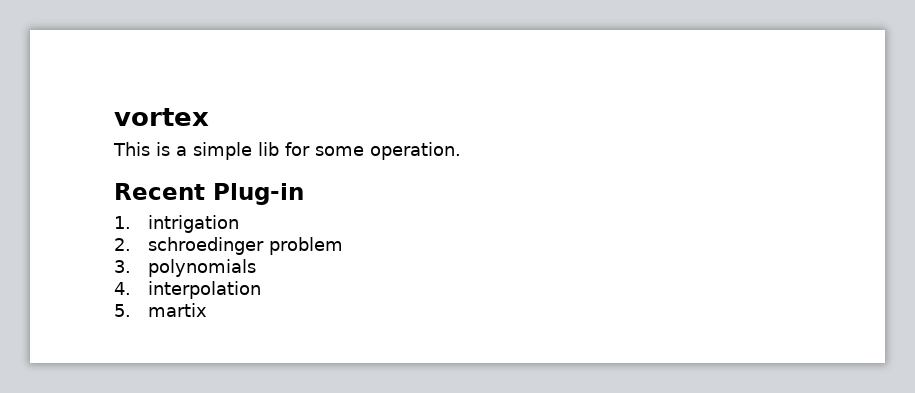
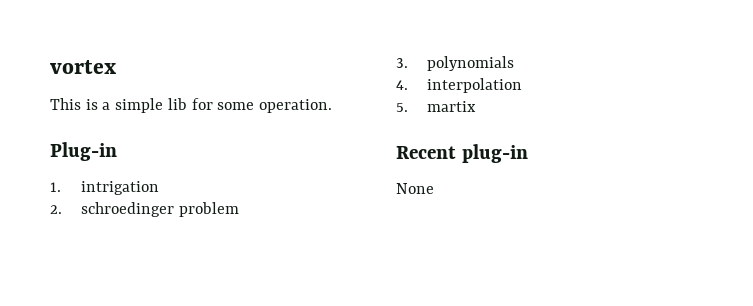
[114,183,205,200] Recent -> (333, 106) none
(207, 310) none -> [396,144,528,163] [396,183,434,194] // Recent plug-in // None

